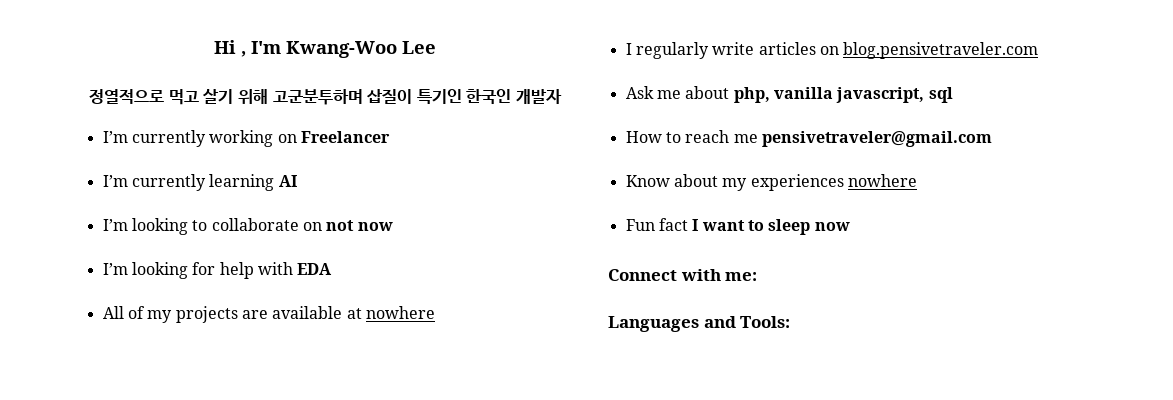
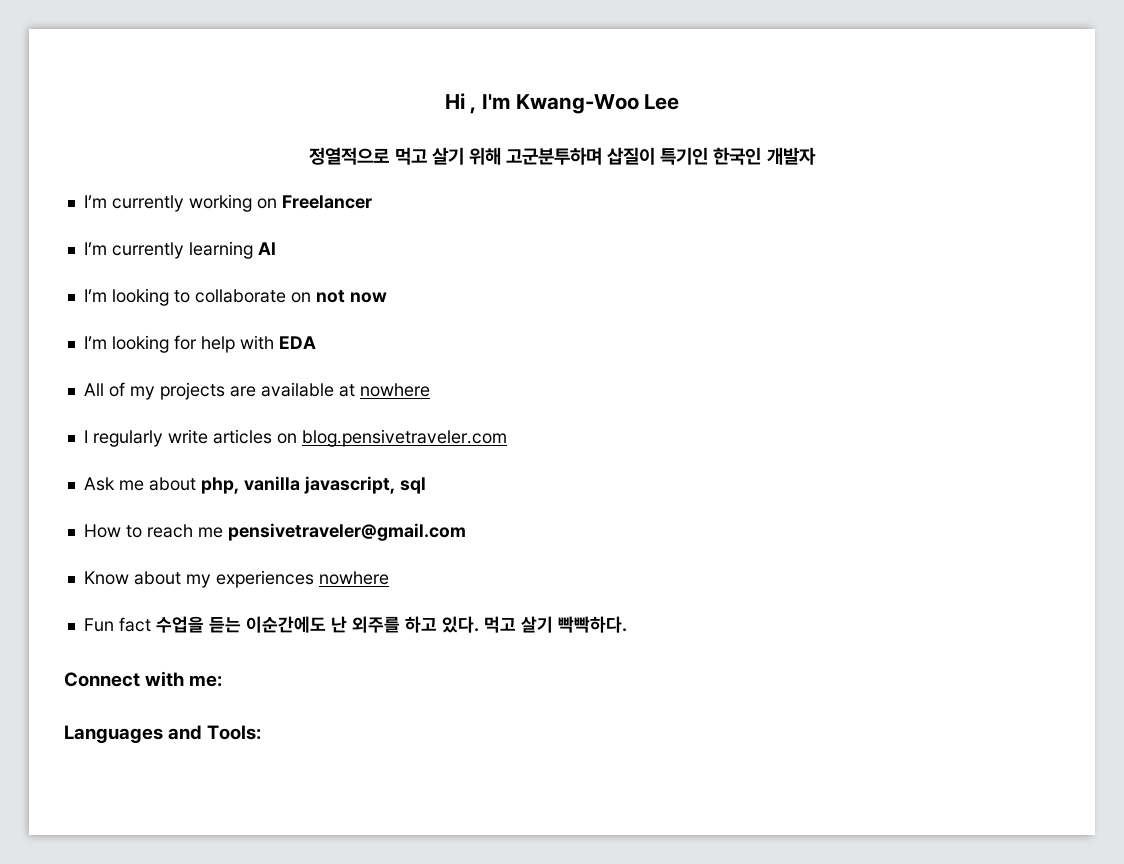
[692,219,850,235] I want to sleep now -> [155,616,627,633] 수업을 듣는 이순간에도 난 외주를 하고 있다. 먹고 살기 빡빡하다.

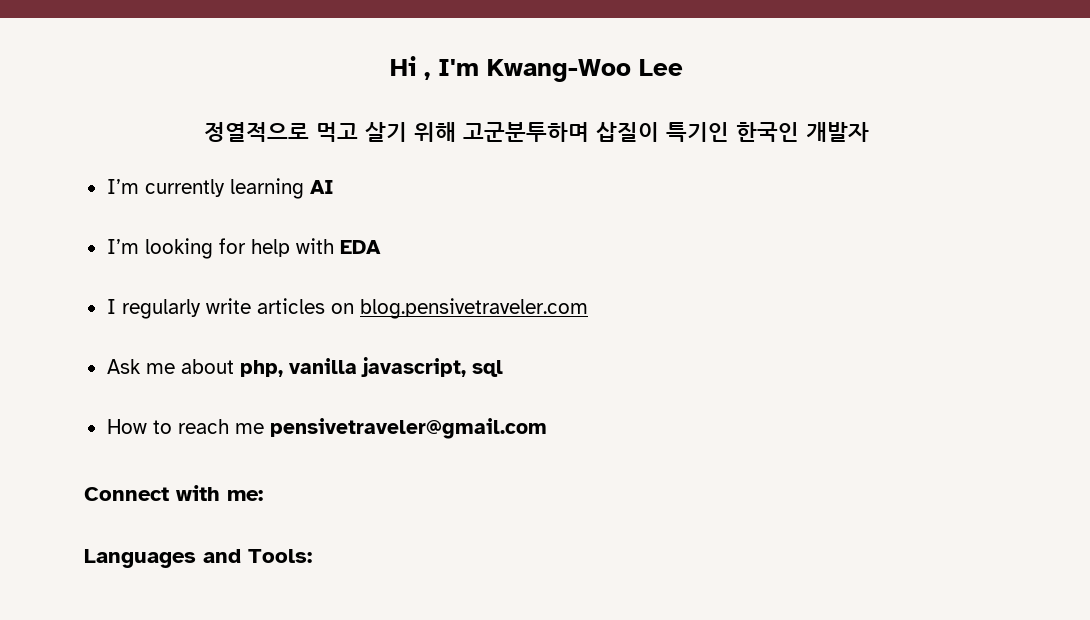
[83,194,372,212] // I’m currently working on Freelancer -> (869, 132) none
[83,288,387,306] // I’m looking to collaborate on not now -> (334, 187) none
[83,382,430,400] // All of my projects are available at nowhere -> (381, 247) none
[83,570,389,588] [83,616,627,633] // Know about my experiences nowhere // Fun fact 수업을 듣는 이순간에도 난 외주를 하고 있다. 먹고 살기 빡빡하다. -> (547, 428) none

